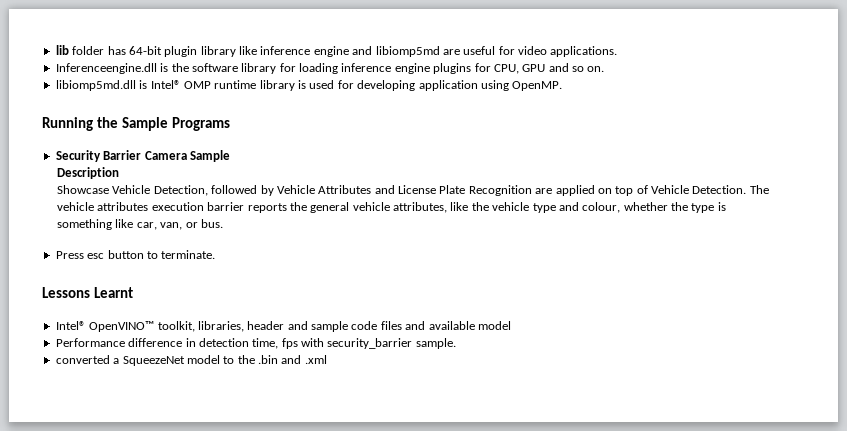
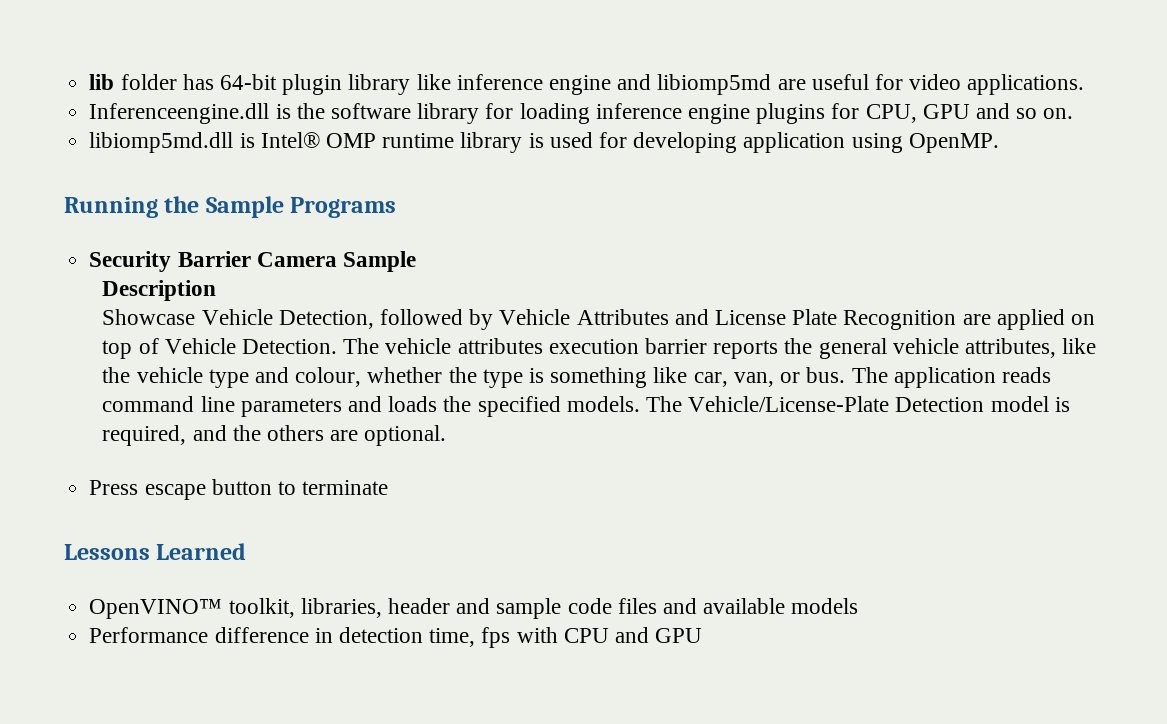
(223, 223) none -> [851,367,1051,388] [102,396,1070,417] [102,425,447,446] The application reads command line parameters and loads the specified models. The Vehicle/License-Plate Detection model is required, and the others are optional.
[87,253,105,259] esc -> [144,484,206,500] escape
[161,250,216,259] terminate. -> [302,480,389,495] terminate
[93,287,133,298] [55,321,86,330] Learnt // Intel® -> [156,543,247,560] Learned //
[477,321,511,330] model -> [791,598,859,614] models
[327,338,456,349] [55,355,327,366] security_barrier sample. // converted a SqueezeNet model to the .bin and .xml -> [563,627,703,643] CPU and GPU

